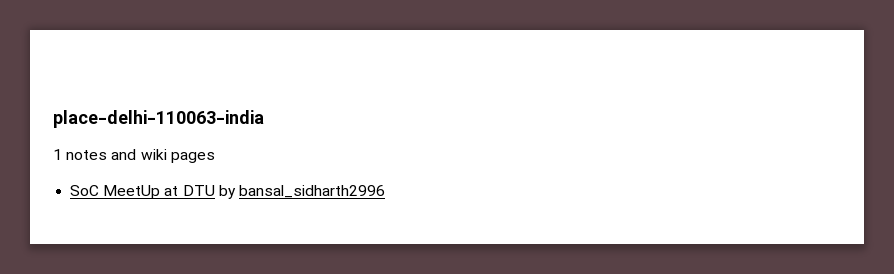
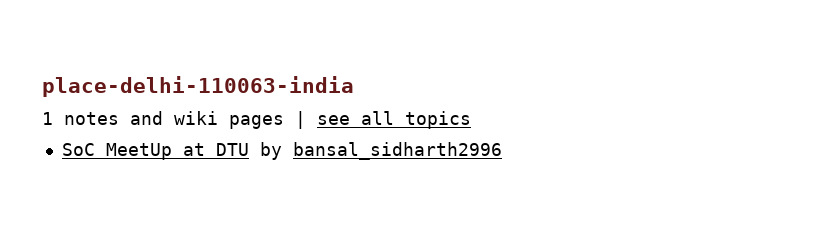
(215, 157) none -> [295,111,471,129] | see all topics

